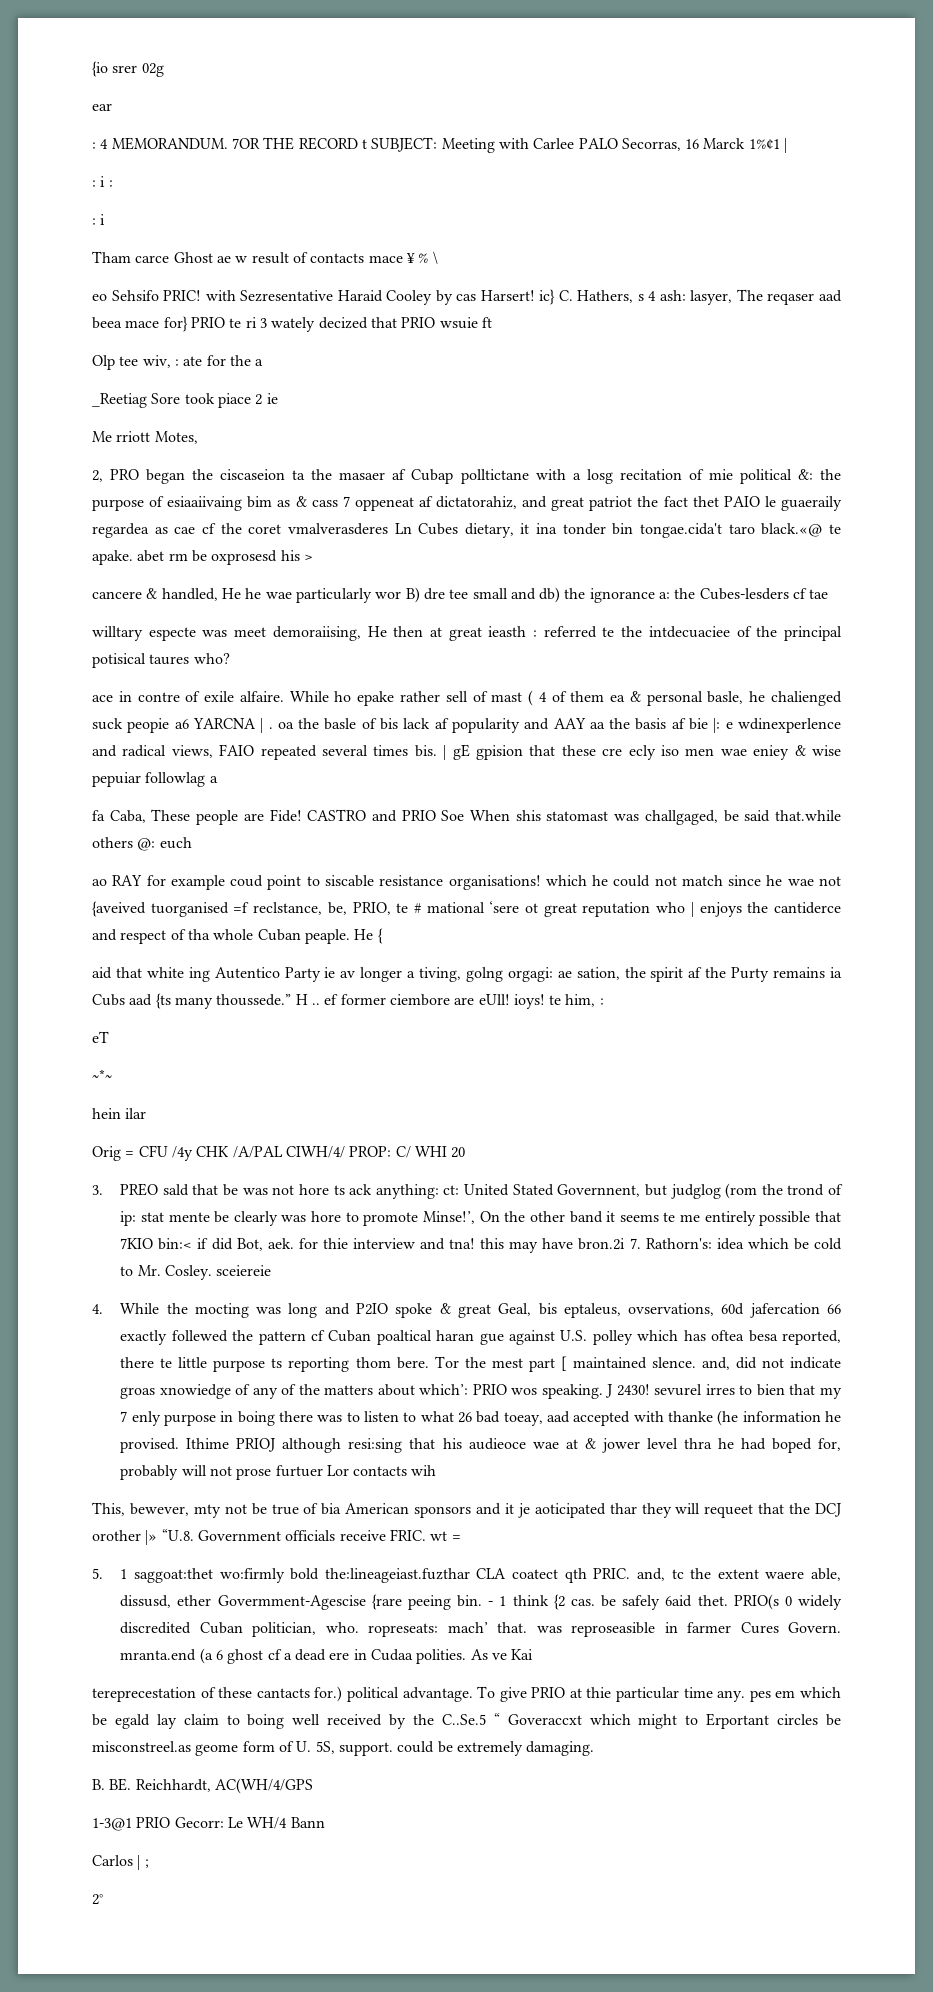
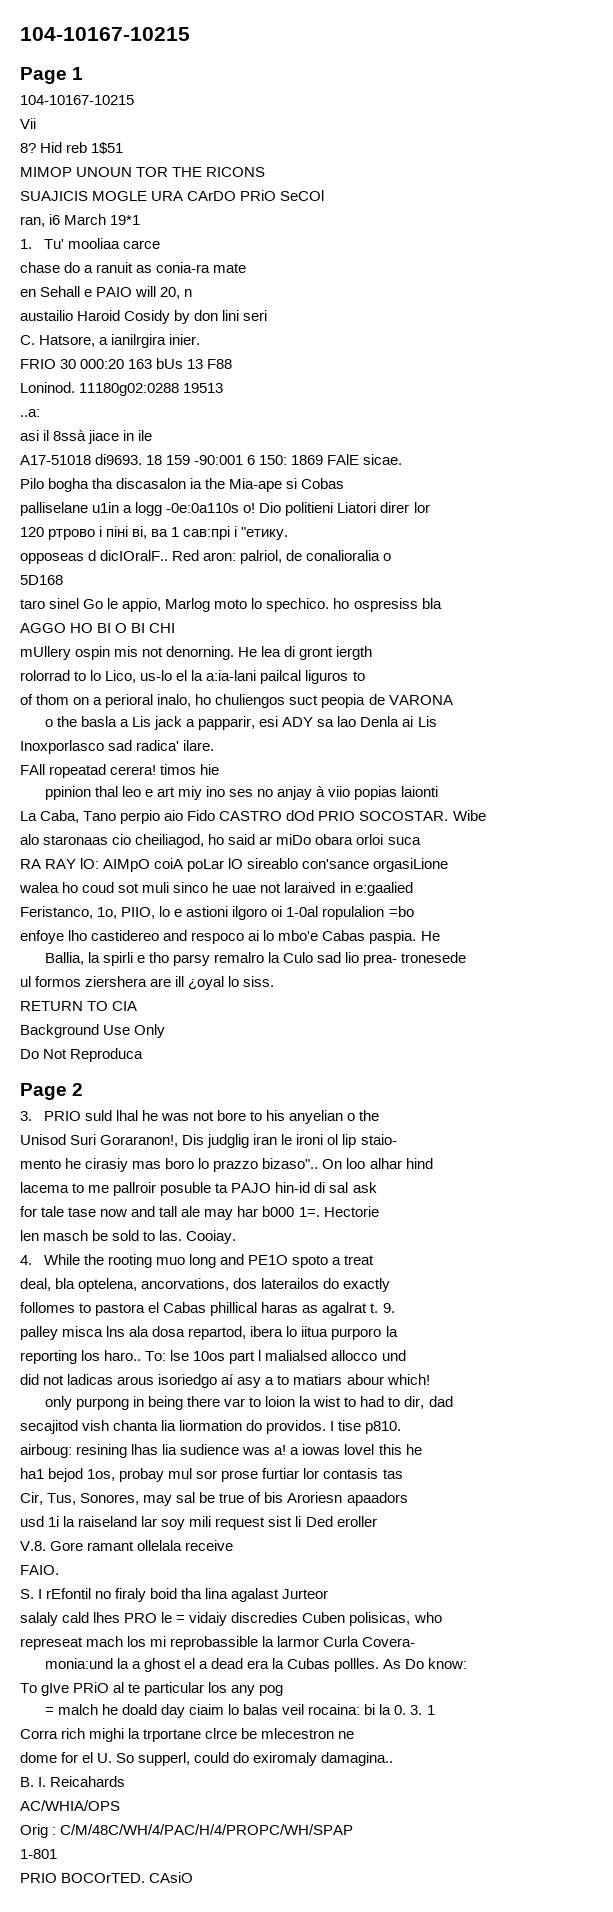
[92,61,164,77] [92,103,112,111] [92,137,788,153] [92,176,113,187] [92,214,106,225] [92,251,438,264] [92,289,842,305] [92,316,492,332] [92,355,264,370] [92,393,278,408] [92,431,198,444] [92,469,842,484] [92,496,843,511] [92,523,841,538] [92,550,313,565] [92,587,829,603] [92,626,843,641] [92,653,230,668] [92,690,842,706] [92,718,842,733] [92,744,841,760] [92,772,218,787] [92,809,842,825] [92,837,192,851] [92,875,842,890] [92,901,842,917] [92,928,383,944] [92,967,843,982] [92,993,604,1009] [92,1031,109,1043] [92,1069,112,1081] [92,1108,147,1119] [92,1145,466,1161] [92,1183,844,1199] [120,1211,842,1226] [120,1238,843,1253] [120,1265,272,1280] [92,1303,841,1318] [120,1330,841,1345] [120,1356,841,1372] [120,1384,842,1399] [120,1410,842,1426] [120,1438,841,1453] [120,1465,437,1480] [92,1502,841,1518] [92,1529,461,1545] [92,1568,841,1583] [120,1594,842,1610] [120,1622,841,1637] [120,1648,534,1664] [92,1686,842,1702] [92,1713,842,1729] [92,1741,595,1756] [92,1778,313,1794] [92,1817,325,1831] [92,1855,149,1870] [92,1894,103,1905] {io srer 02g // ear // : 4 MEMORANDUM. 7OR THE RECORD t SUBJECT: Meeting with Carlee PALO Secorras, 16 Marck 1%¢1 | // : i : // : i // Tham carce Ghost ae w result of contacts mace ¥ % \ // eo Sehsifo PRIC! with Sezresentative Haraid Cooley by cas Harsert! ic} C. Hathers, s 4 ash: lasyer, The reqaser aad beea mace for} PRIO te ri 3 wately decized that PRIO wsuie ft // Olp tee wiv, : ate for the a // _Reetiag Sore took piace 2 ie // Me rriott Motes, // 2, PRO began the ciscaseion ta the masaer af Cubap polltictane with a losg recitation of mie political &: the purpose of esiaaiivaing bim as & cass 7 oppeneat af dictatorahiz, and great patriot the fact thet PAIO le guaeraily regardea as cae cf the coret vmalverasderes Ln Cubes dietary, it ina tonder bin tongae.cida't taro black.«@ te apake. abet rm be oxprosesd his > // cancere & handled, He he wae particularly wor B) dre tee small and db) the ignorance a: the Cubes-lesders cf tae // willtary especte was meet demoraiising, He then at great ieasth : referred te the intdecuaciee of the principal potisical taures who? // ace in contre of exile alfaire. While ho epake rather sell of mast ( 4 of them ea & personal basle, he chalienged suck peopie a6 YARCNA | . oa the basle of bis lack af popularity and AAY aa the basis af bie |: e wdinexperlence and radical views, FAIO repeated several times bis. | gE gpision that these cre ecly iso men wae eniey & wise pepuiar followlag a // fa Caba, These people are Fide! CASTRO and PRIO Soe When shis statomast was challgaged, be said that.while others @: euch // ao RAY for example coud point to siscable resistance organisations! which he could not match since he wae not {aveived tuorganised =f reclstance, be, PRIO, te # mational ‘sere ot great reputation who | enjoys the cantiderce and respect of tha whole Cuban peaple. He { // aid that white ing Autentico Party ie av longer a tiving, golng orgagi: ae sation, the spirit af the Purty remains ia Cubs aad {ts many thoussede.” H .. ef former ciembore are eUll! ioys! te him, : // eT // ~*~ // hein ilar // Orig = CFU /4y CHK /A/PAL CIWH/4/ PROP: C/ WHI 20 // 3. PREO sald that be was not hore ts ack anything: ct: United Stated Governnent, but judglog (rom the trond of ip: stat mente be clearly was hore to promote Minse!’, On the other band it seems te me entirely possible that 7KIO bin:< if did Bot, aek. for thie interview and tna! this may have bron.2i 7. Rathorn's: idea which be cold to Mr. Cosley. sceiereie // 4. While the mocting was long and P2IO spoke & great Geal, bis eptaleus, ovservations, 60d jafercation 66 exactly follewed the pattern cf Cuban poaltical haran gue against U.S. polley which has oftea besa reported, there te little purpose ts reporting thom bere. Tor the mest part [ maintained slence. and, did not indicate groas xnowiedge of any of the matters about which’: PRIO wos speaking. J 2430! sevurel irres to bien that my 7 enly purpose in boing there was to listen to what 26 bad toeay, aad accepted with thanke (he information he provised. Ithime PRIOJ although resi:sing that his audieoce wae at & jower level thra he had boped for, probably will not prose furtuer Lor contacts wih // This, bewever, mty not be true of bia American sponsors and it je aoticipated thar they will requeet that the DCJ orother |» “U.8. Government officials receive FRIC. wt = // 5. 1 saggoat:thet wo:firmly bold the:lineageiast.fuzthar CLA coatect qth PRIC. and, tc the extent waere able, dissusd, ether Govermment-Agescise {rare peeing bin. - 1 think {2 cas. be safely 6aid thet. PRIO(s 0 widely discredited Cuban politician, who. ropreseats: mach’ that. was reproseasible in farmer Cures Govern. mranta.end (a 6 ghost cf a dead ere in Cudaa polities. As ve Kai // tereprecestation of these cantacts for.) political advantage. To give PRIO at thie particular time any. pes em which be egald lay claim to boing well received by the C..Se.5 “ Goveraccxt which might to Erportant circles be misconstreel.as geome form of U. 5S, support. could be extremely damaging. // B. BE. Reichhardt, AC(WH/4/GPS // 1-3@1 PRIO Gecorr: Le WH/4 Bann // Carlos | ; // 2° -> [20,27,190,41] [20,67,84,84] [20,95,134,105] [20,118,36,129] [20,142,124,154] [20,167,266,177] [20,190,325,201] [20,214,141,227] [20,238,160,249] [20,262,247,273] [20,286,193,299] [20,310,268,324] [20,334,201,348] [20,358,233,369] [20,382,224,396] [20,409,40,417] [20,430,153,444] [20,454,403,465] [20,478,345,492] [20,502,430,516] [20,526,289,540] [20,550,392,564] [20,575,63,585] [20,598,442,612] [20,623,176,633] [20,646,373,660] [20,670,365,684] [20,694,453,708] [44,716,437,730] [20,740,215,754] [20,764,220,778] [44,786,439,800] [20,810,486,824] [20,834,421,848] [20,858,449,872] [19,882,413,896] [20,906,414,920] [20,930,440,944] [44,952,467,966] [20,976,275,990] [20,1001,138,1011] [20,1024,166,1038] [20,1048,144,1062] [20,1083,84,1100] [20,1110,380,1124] [20,1134,397,1148] [20,1158,433,1172] [20,1182,377,1196] [20,1206,379,1220] [20,1230,237,1244] [20,1254,375,1268] [20,1278,391,1292] [20,1302,395,1316] [20,1326,398,1340] [20,1350,406,1364] [20,1374,430,1388] [44,1396,453,1410] [20,1420,402,1434] [20,1444,422,1458] [20,1468,403,1482] [20,1492,408,1506] [20,1516,377,1530] [20,1540,234,1551] [20,1565,59,1575] [20,1588,329,1602] [20,1612,442,1626] [20,1636,416,1650] [44,1658,468,1672] [20,1682,284,1696] [44,1704,435,1718] [20,1728,355,1742] [20,1752,394,1766] [20,1776,126,1787] [20,1800,120,1811] [20,1824,354,1838] [20,1849,57,1859] [20,1872,194,1883] 104-10167-10215 // Page 1 // 104-10167-10215 // Vii // 8? Hid reb 1$51 // MIMOP UNOUN TOR THE RICONS // SUAJICIS MOGLE URA CArDO PRiO SeCOl // ran, i6 March 19*1 // 1. Tu' mooliaa carce // chase do a ranuit as conia-ra mate // en Sehall e PAIO will 20, n // austailio Haroid Cosidy by don lini seri // C. Hatsore, a ianilrgira inier. // FRIO 30 000:20 163 bUs 13 F88 // Loninod. 11180g02:0288 19513 // ..a: // asi il 8ssà jiace in ile // A17-51018 di9693. 18 159 -90:001 6 150: 1869 FAlE sicae. // Pilo bogha tha discasalon ia the Mia-ape si Cobas // palliselane u1in a logg -0e:0a110s o! Dio politieni Liatori direr lor // 120 ртрово і піні ві, ва 1 сав:прі і "етику. // opposeas d dicIOralF.. Red aron: palriol, de conalioralia o // 5D168 // taro sinel Go le appio, Marlog moto lo spechico. ho ospresiss bla // AGGO HO BI O BI CHI // mUllery ospin mis not denorning. He lea di gront iergth // rolorrad to lo Lico, us-lo el la a:ia-lani pailcal liguros to // of thom on a perioral inalo, ho chuliengos suct peopia de VARONA // o the basla a Lis jack a papparir, esi ADY sa lao Denla ai Lis // Inoxporlasco sad radica' ilare. // FAll ropeatad cerera! timos hie // ppinion thal leo e art miy ino ses no anjay à viio popias laionti // La Caba, Tano perpio aio Fido CASTRO dOd PRIO SOCOSTAR. Wibe // alo staronaas cio cheiliagod, ho said ar miDo obara orloi suca // RA RAY lO: AIMpO coiA poLar lO sireablo con'sance orgasiLione // walea ho coud sot muli sinco he uae not laraived in e:gaalied // Feristanco, 1o, PIIO, lo e astioni ilgoro oi 1-0al ropulalion =bo // enfoye lho castidereo and respoco ai lo mbo'e Cabas paspia. He // Ballia, la spirli e tho parsy remalro la Culo sad lio prea- tronesede // ul formos ziershera are ill ¿oyal lo siss. // RETURN TO CIA // Background Use Only // Do Not Reproduca // Page 2 // 3. PRIO suld lhal he was not bore to his anyelian o the // Unisod Suri Goraranon!, Dis judglig iran le ironi ol lip staio- // mento he cirasiy mas boro lo prazzo bizaso".. On loo alhar hind // lacema to me pallroir posuble ta PAJO hin-id di sal ask // for tale tase now and tall ale may har b000 1=. Hectorie // len masch be sold to las. Cooiay. // 4. While the rooting muo long and PE1O spoto a treat // deal, bla optelena, ancorvations, dos laterailos do exactly // follomes to pastora el Cabas phillical haras as agalrat t. 9. // palley misca lns ala dosa repartod, ibera lo iitua purporo la // reporting los haro.. To: lse 10os part l malialsed allocco und // did not ladicas arous isoriedgo aí asy a to matiars abour which! // only purpong in being there var to loion la wist to had to dir, dad // secajitod vish chanta lia liormation do providos. I tise p810. // airboug: resining lhas lia sudience was a! a iowas lovel this he // ha1 bejod 1os, probay mul sor prose furtiar lor contasis tas // Cir, Tus, Sonores, may sal be true of bis Aroriesn apaadors // usd 1i la raiseland lar soy mili request sist li Ded eroller // V.8. Gore ramant ollelala receive // FAIO. // S. I rEfontil no firaly boid tha lina agalast Jurteor // salaly cald lhes PRO le = vidaiy discredies Cuben polisicas, who // represeat mach los mi reprobassible la larmor Curla Covera- // monia:und la a ghost el a dead era la Cubas pollles. As Do know: // To gIve PRiO al te particular los any pog // = malch he doald day ciaim lo balas veil rocaina: bi la 0. 3. 1 // Corra rich mighi la trportane clrce be mlecestron ne // dome for el U. So supperl, could do exiromaly damagina.. // B. I. Reicahards // AC/WHIA/OPS // Orig : C/M/48C/WH/4/PAC/H/4/PROPC/WH/SPAP // 1-801 // PRIO BOCOrTED. CAsiO

